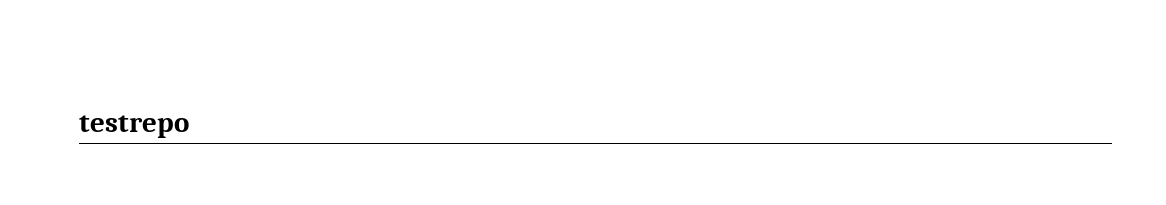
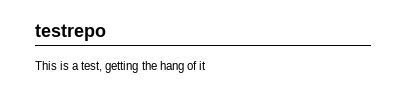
(189, 126) none -> [35,61,206,73] // This is a test, getting the hang of it

